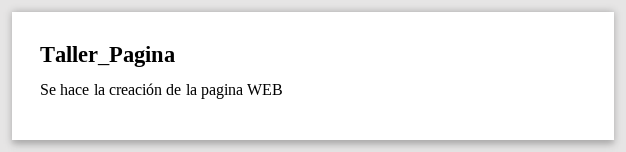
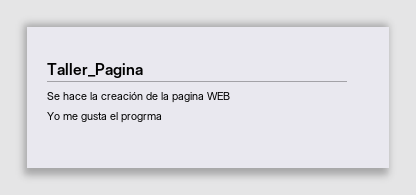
(284, 89) none -> [47,112,162,123] // Yo me gusta el progrma

